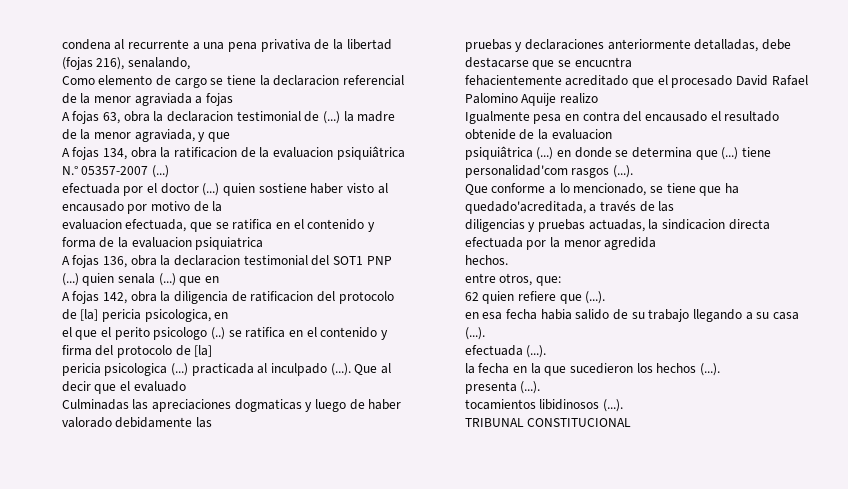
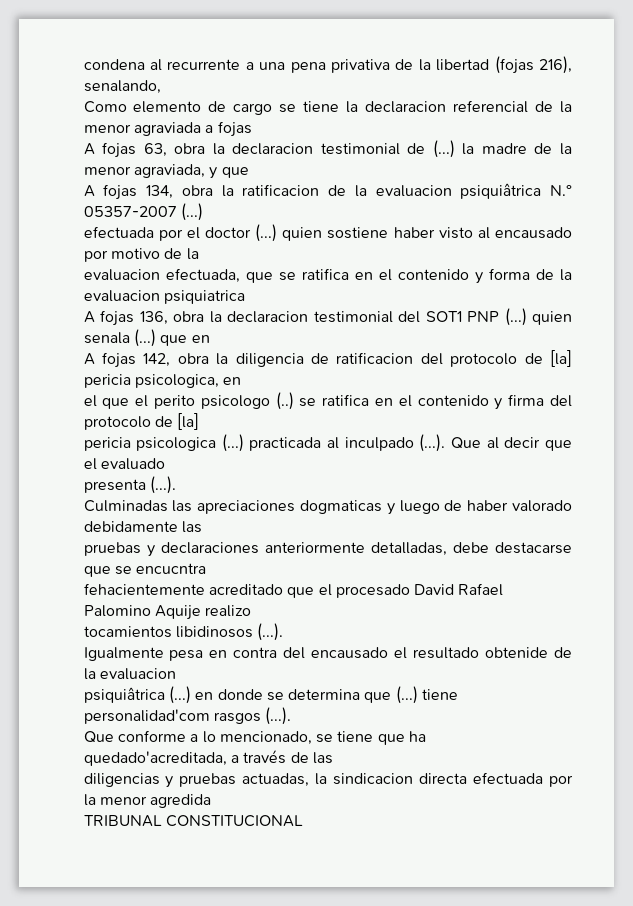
(186, 386) none -> [83,476,176,494] // presenta (...).
(599, 98) none -> [83,623,284,641] // tocamientos libidinosos (...).
[464,255,508,265] [464,273,562,286] [464,291,606,304] [464,309,799,322] [464,327,485,340] [464,345,547,358] [464,363,720,376] [464,381,541,394] [464,399,624,412] // hechos. // entre otros, que: // 62 quien refiere que (...). // en esa fecha habia salido de su trabajo llegando a su casa (...). // efectuada (...). // la fecha en la que sucedieron los hechos (...). // presenta (...). // tocamientos libidinosos (...). -> (212, 801) none

